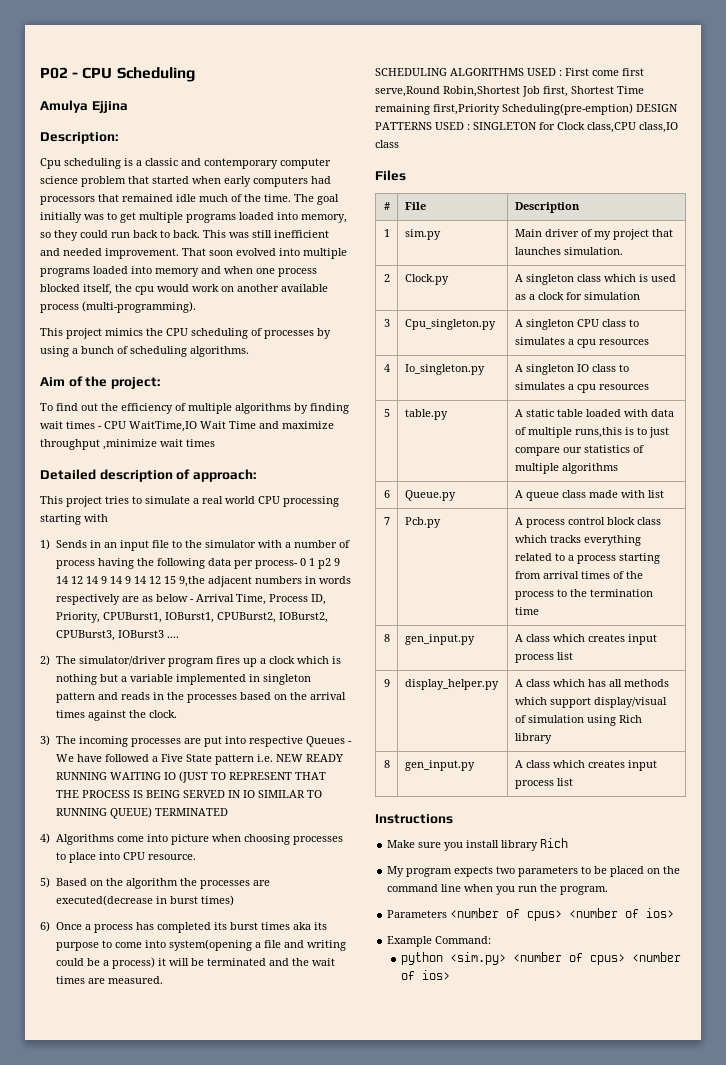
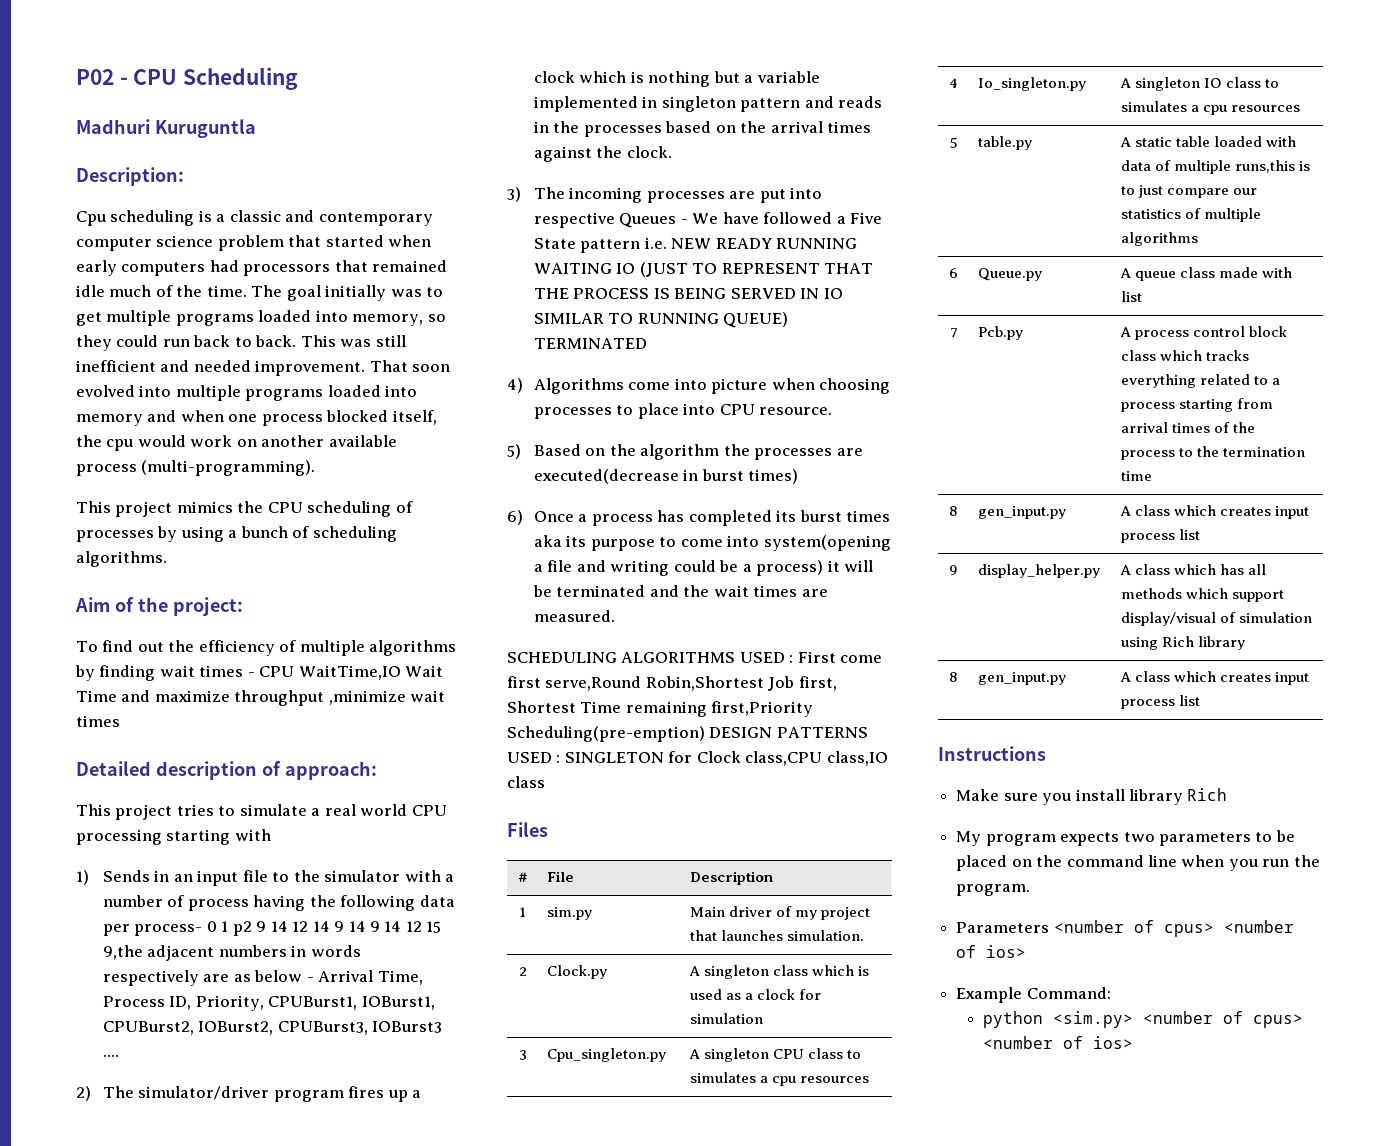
[40,100,128,113] Amulya Ejjina -> [76,119,256,138] Madhuri Kuruguntla

